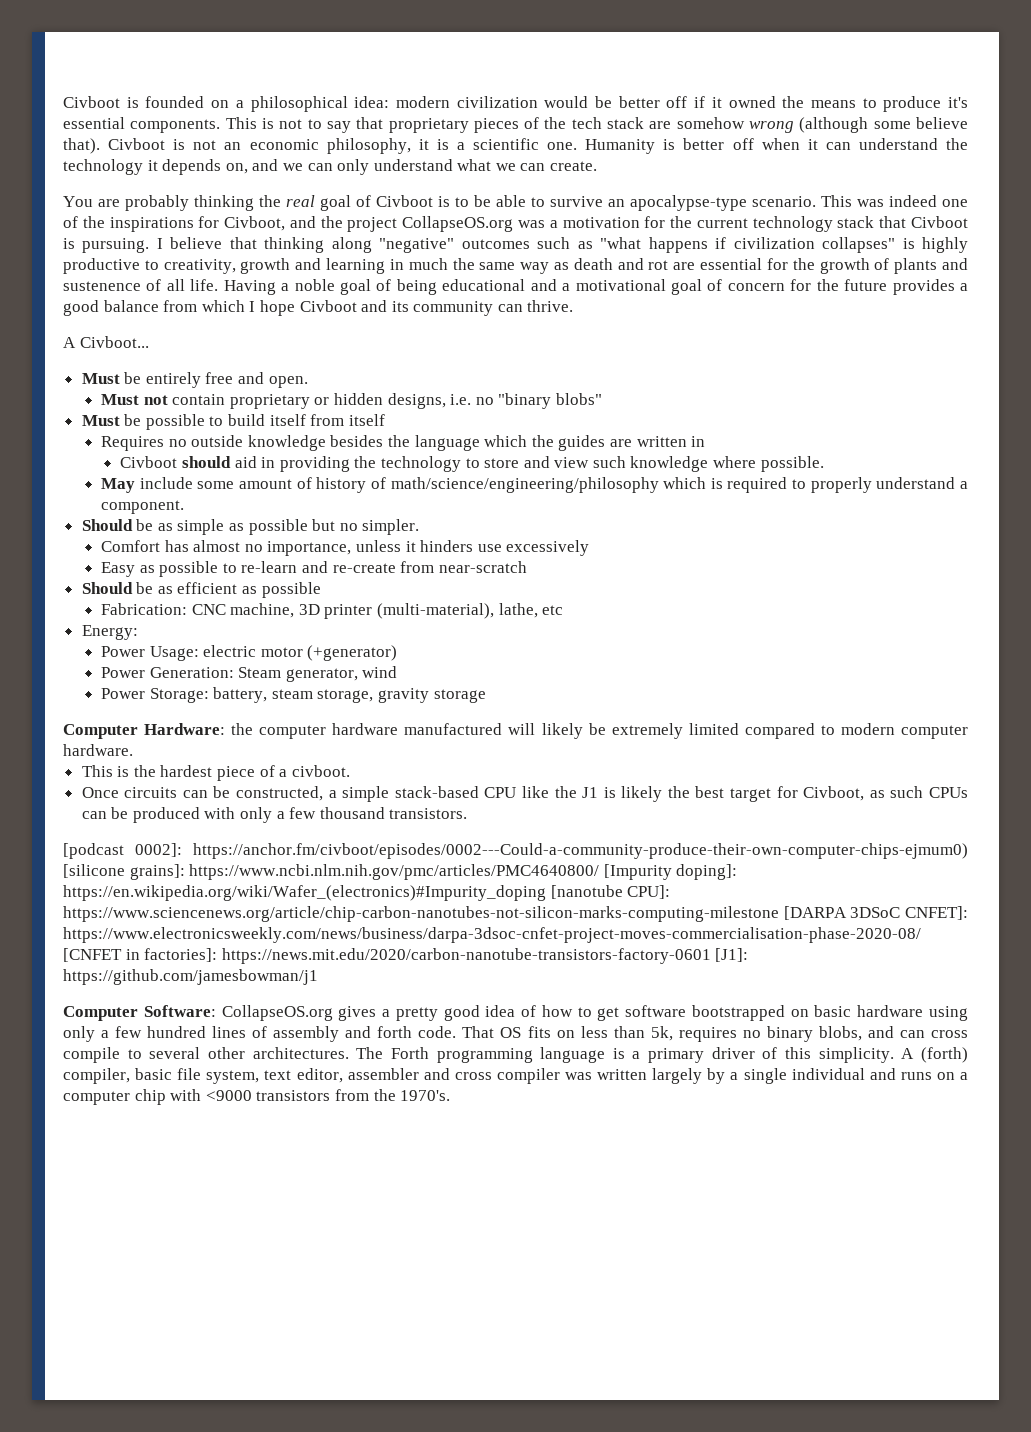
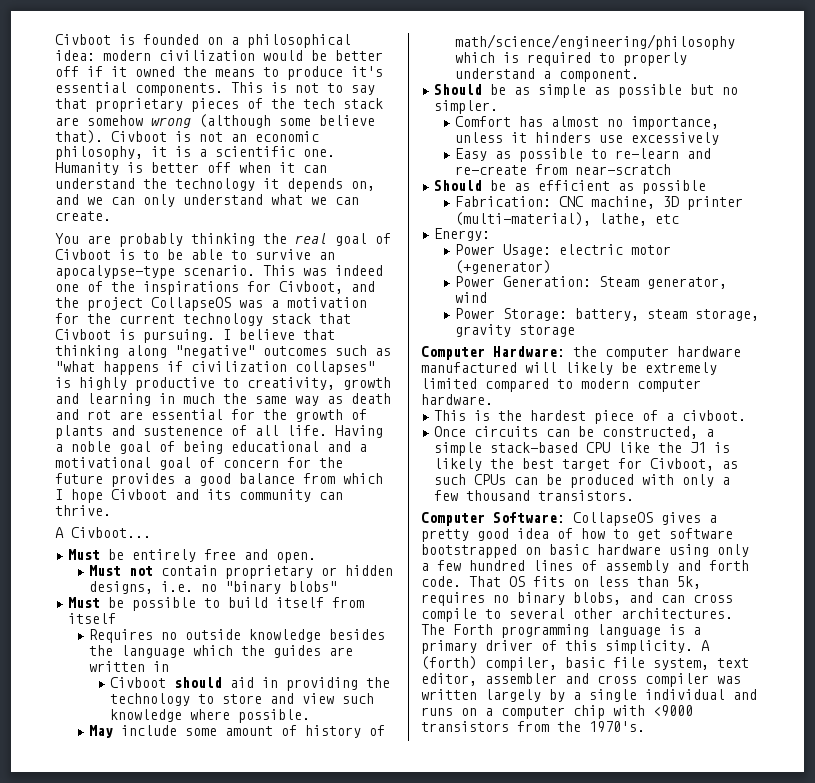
[402,216,514,232] CollapseOS.org -> [151,297,231,311] CollapseOS
[63,843,968,859] [63,864,738,880] [63,885,671,901] [63,906,968,922] [63,927,921,943] [63,948,749,964] [63,969,318,985] // [podcast 0002]: https://anchor.fm/civboot/episodes/0002---Could-a-community-produce-their-own-computer-chips-ejmum0) [silicone grains]: https://www.ncbi.nlm.nih.gov/pmc/articles/PMC4640800/ [Impurity doping]: https://en.wikipedia.org/wiki/Wafer_(electronics)#Impurity_doping [nanotube CPU]: https://www.sciencenews.org/article/chip-carbon-nanotubes-not-silicon-marks-computing-milestone [DARPA 3DSoC CNFET]: https://www.electronicsweekly.com/news/business/darpa-3dsoc-cnfet-project-moves-commercialisation-phase-2020-08/ [CNFET in factories]: https://news.mit.edu/2020/carbon-nanotube-transistors-factory-0601 [J1]: https://github.com/jamesbowman/j1 -> (635, 495) none
[221,1005,333,1021] CollapseOS.org -> [573,512,653,526] CollapseOS

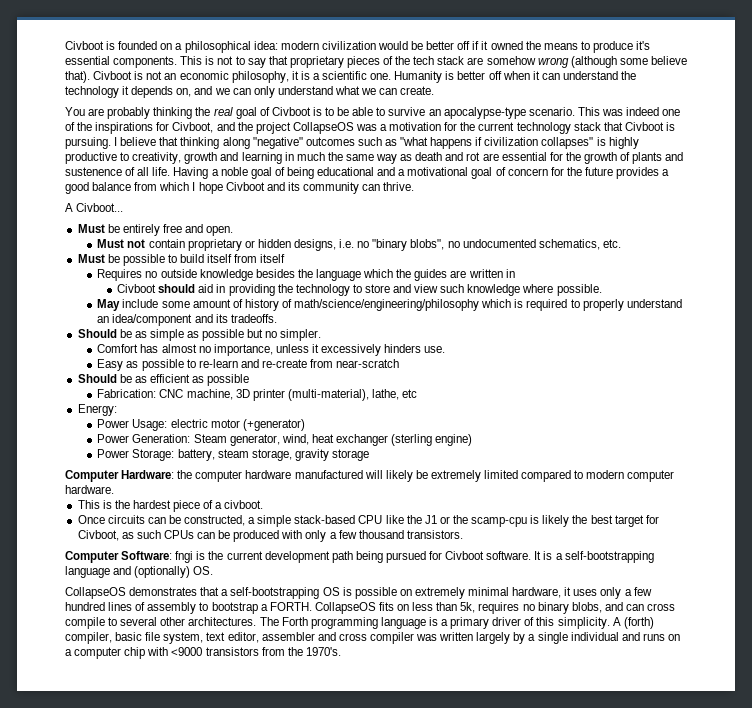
[288,581,337,592] blobs" -> [410,239,621,250] blobs", no undocumented schematics, etc.
[542,69,639,82] a component. -> [97,314,277,326] an idea/component and its tradeoffs.
[534,132,719,145] hinders use excessively -> [321,344,446,356] excessively hinders use.
[454,292,487,303] wind -> [281,434,473,446] wind, heat exchanger (sterling engine)
(707, 447) none -> [439,515,528,527] or the scamp-cpu
[573,512,717,526] [421,528,733,542] [421,544,709,558] CollapseOS gives a pretty good idea of how to get software bootstrapped on basic hardware using -> [175,551,654,563] [65,566,214,578] [65,587,598,599] fngi is the current development path being pursued for Civboot software. It is a self-bootstrapping language and (optionally) OS. // CollapseOS demonstrates that a self-bootstrapping OS is possible on extremely minimal hardware, it uses
[677,560,749,571] [421,576,525,587] and forth code. That OS -> [199,602,376,614] to bootstrap a FORTH. CollapseOS

